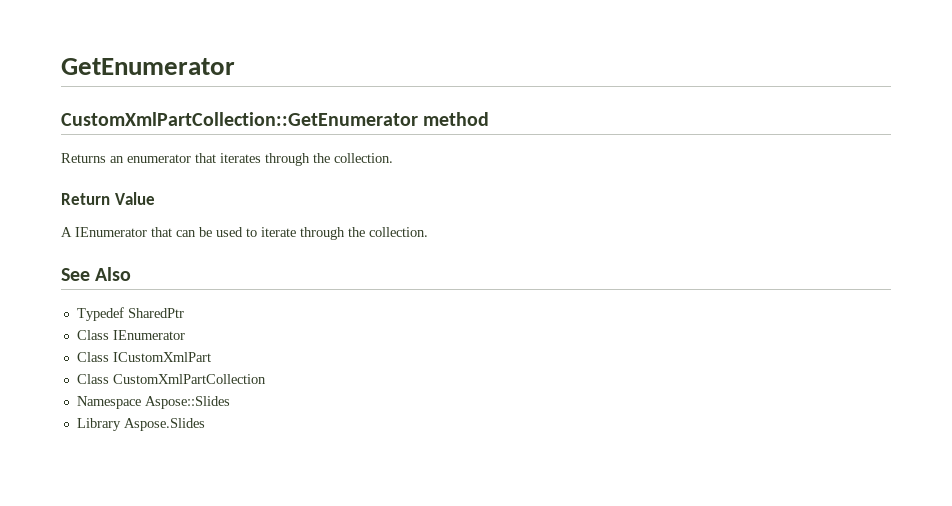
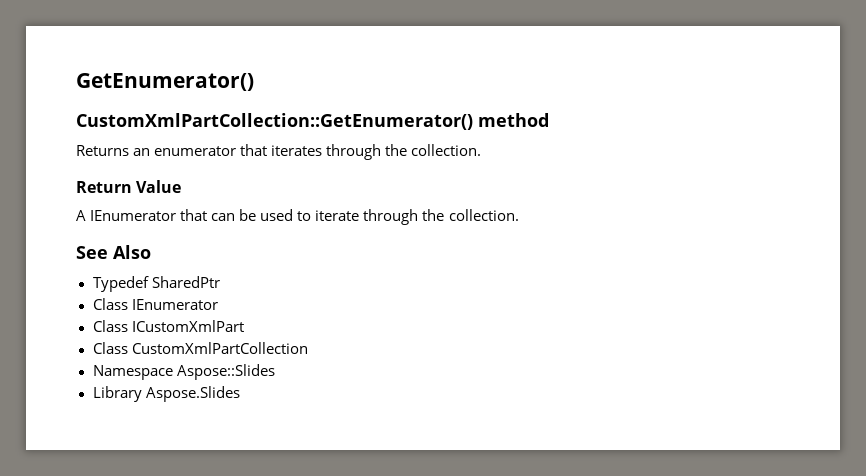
[61,58,235,75] [61,112,418,126] GetEnumerator // CustomXmlPartCollection::GetEnumerator -> [76,73,254,91] [76,113,473,130] GetEnumerator() // CustomXmlPartCollection::GetEnumerator()

